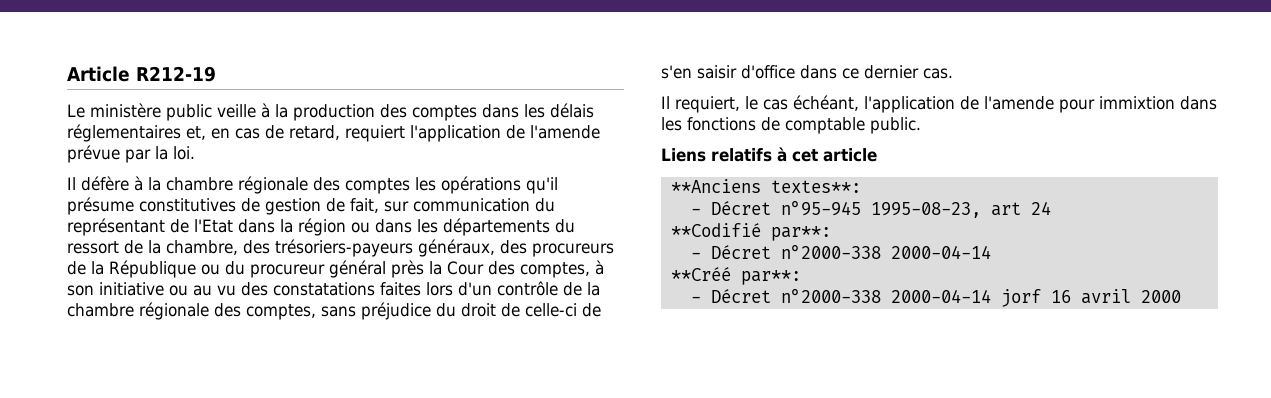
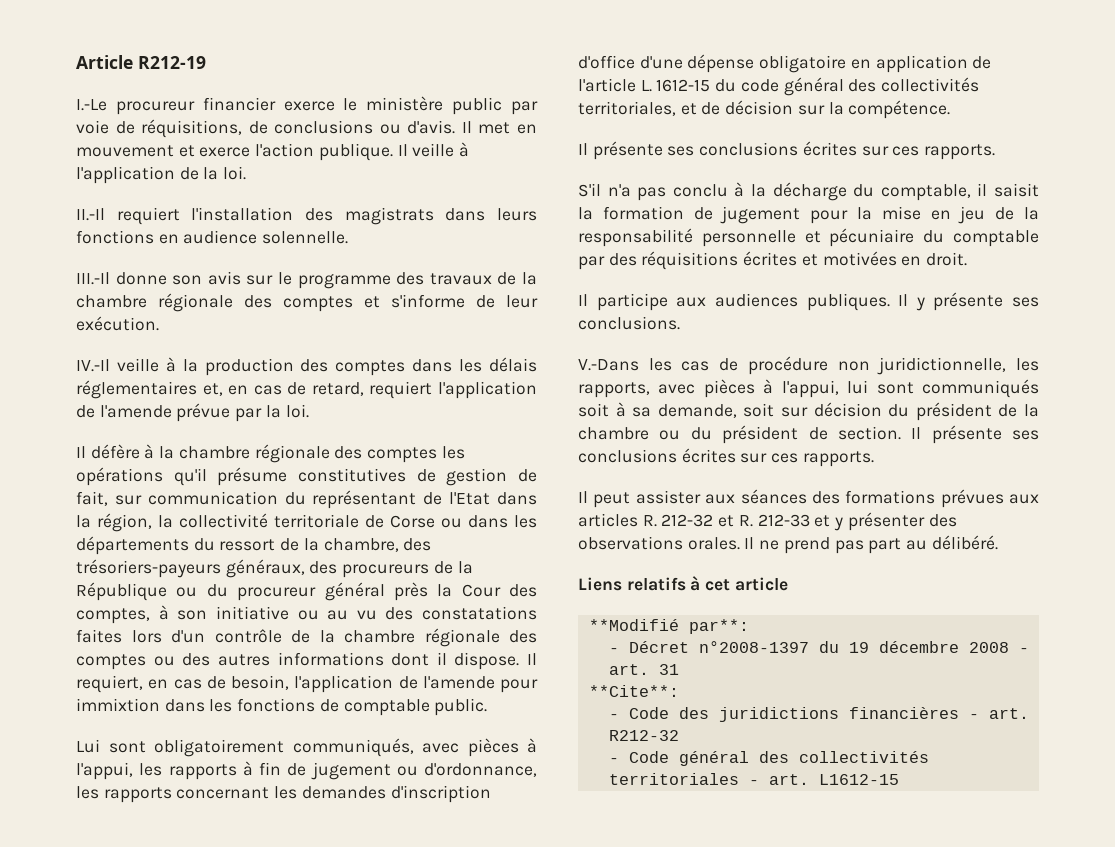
[67,103,212,121] Le ministère public -> [76,96,538,115] [76,119,537,138] [76,142,470,161] [76,166,247,184] [76,207,537,225] [76,230,349,244] [76,271,537,289] [76,293,538,312] [76,316,159,331] [76,359,110,372] I.-Le procureur financier exerce le ministère public par voie de réquisitions, de conclusions ou d'avis. Il met en mouvement et exerce l'action publique. Il veille à l'application de la loi. // II.-Il requiert l'installation des magistrats dans leurs fonctions en audience solennelle. // III.-Il donne son avis sur le programme des travaux de la chambre régionale des comptes et s'informe de leur exécution. // IV.-Il
[298,218,346,236] région -> [97,513,435,532] région, la collectivité territoriale de Corse
[246,302,601,320] [661,65,953,79] [661,95,859,113] comptes, sans préjudice du droit de celle-ci de s'en saisir d'office dans ce dernier cas. // Il requiert, le cas échéant, -> [76,652,537,670] [76,675,289,693] comptes ou des autres informations dont il dispose. Il requiert, en cas de besoin,
(921, 125) none -> [76,738,537,757] [76,761,537,780] [76,785,491,803] [578,54,992,73] [578,77,980,96] [578,100,951,119] [578,141,996,160] [578,182,1039,201] [578,206,1039,224] [578,228,1039,247] [578,251,968,270] [578,292,1039,311] [578,316,680,330] [578,356,1039,375] [578,379,1039,398] [578,402,1039,421] [578,425,1039,444] [578,448,874,467] [578,489,1039,508] [578,512,957,531] [578,535,998,554] // Lui sont obligatoirement communiqués, avec pièces à l'appui, les rapports à fin de jugement ou d'ordonnance, les rapports concernant les demandes d'inscription d'office d'une dépense obligatoire en application de l'article L. 1612-15 du code général des collectivités territoriales, et de décision sur la compétence. // Il présente ses conclusions écrites sur ces rapports. // S'il n'a pas conclu à la décharge du comptable, il saisit la formation de jugement pour la mise en jeu de la responsabilité personnelle et pécuniaire du comptable par des réquisitions écrites et motivées en droit. // Il participe aux audiences publiques. Il y présente ses conclusions. // V.-Dans les cas de procédure non juridictionnelle, les rapports, avec pièces à l'appui, lui sont communiqués soit à sa demande, soit sur décision du président de la chambre ou du président de section. Il présente ses conclusions écrites sur ces rapports. // Il peut assister aux séances des formations prévues aux articles R. 212-32 et R. 212-33 et y présenter des observations orales. Il ne prend pas part au délibéré.
[670,179,861,193] [690,200,1051,218] [670,223,831,241] [690,244,991,259] [670,267,801,285] [690,288,1181,307] **Anciens textes**: // - Décret n°95-945 1995-08-23, art 24 // **Codifié par**: // - Décret n°2000-338 2000-04-14 // **Créé par**: // - Décret n°2000-338 2000-04-14 jorf 16 avril 2000 -> [588,619,749,634] [608,641,1029,653] [608,664,679,675] [588,685,679,697] [608,707,1029,722] [608,730,679,741] [608,751,929,766] [608,773,899,785] **Modifié par**: // - Décret n°2008-1397 du 19 décembre 2008 - art. 31 // **Cite**: // - Code des juridictions financières - art. R212-32 // - Code général des collectivités territoriales - art. L1612-15

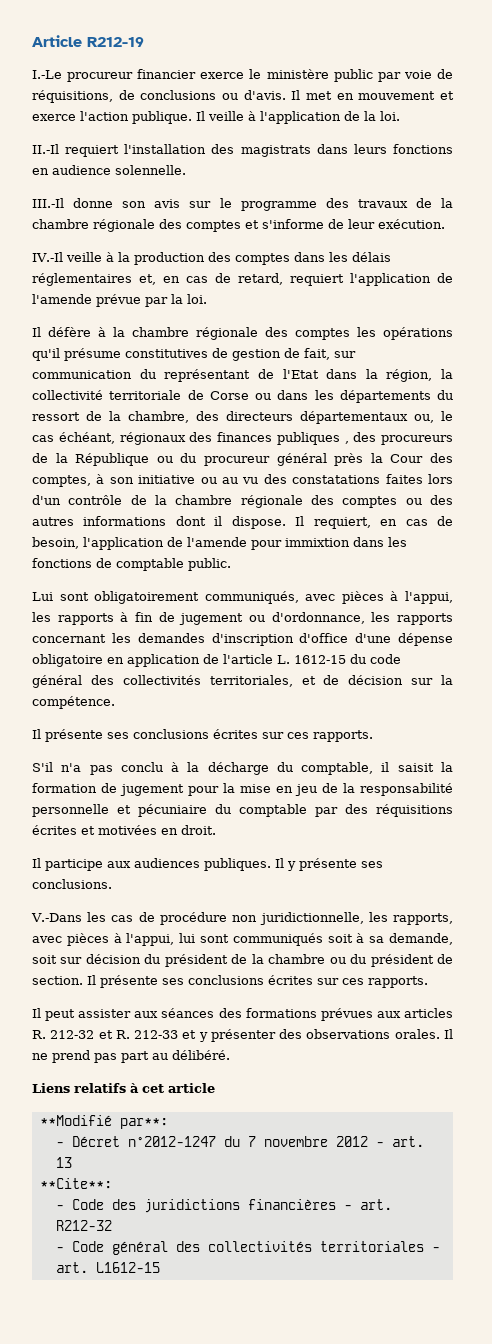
[76,559,305,578] trésoriers-payeurs généraux, -> [226,411,453,424] [32,432,349,445] directeurs départementaux ou, le cas échéant, régionaux des finances publiques ,
[698,641,1029,653] [608,664,679,675] n°2008-1397 du 19 décembre 2008 - art. 31 -> [127,1136,424,1147] [55,1157,72,1168] n°2012-1247 du 7 novembre 2012 - art. 13

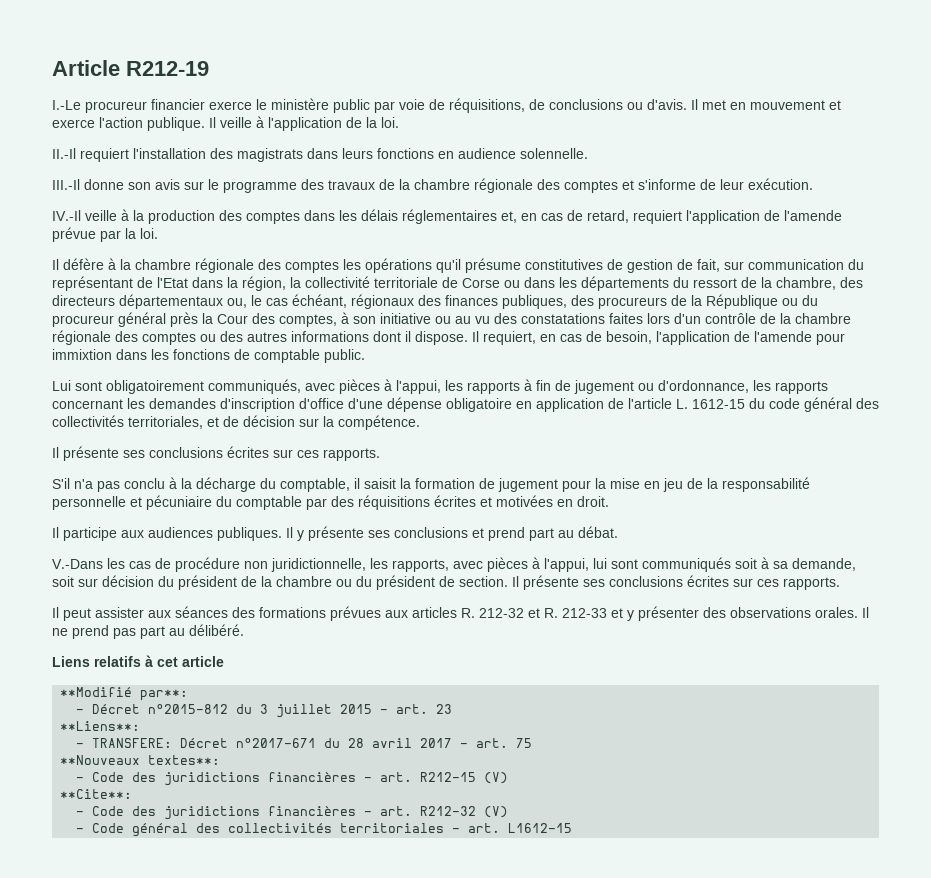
[276,432,349,445] publiques , -> [502,295,567,309] publiques,
[32,879,112,889] conclusions. -> [394,526,618,541] conclusions et prend part au débat.
[127,1136,424,1147] [55,1157,72,1168] n°2012-1247 du 7 novembre 2012 - art. 13 -> [148,704,453,718] [60,721,141,731] [76,738,533,748] [60,755,221,765] [76,772,509,786] n°2015-812 du 3 juillet 2015 - art. 23 // **Liens**: // - TRANSFERE: Décret n°2017-671 du 28 avril 2017 - art. 75 // **Nouveaux textes**: // - Code des juridictions financières - art. R212-15 (V)
(112, 1225) none -> [484,806,509,818] (V)

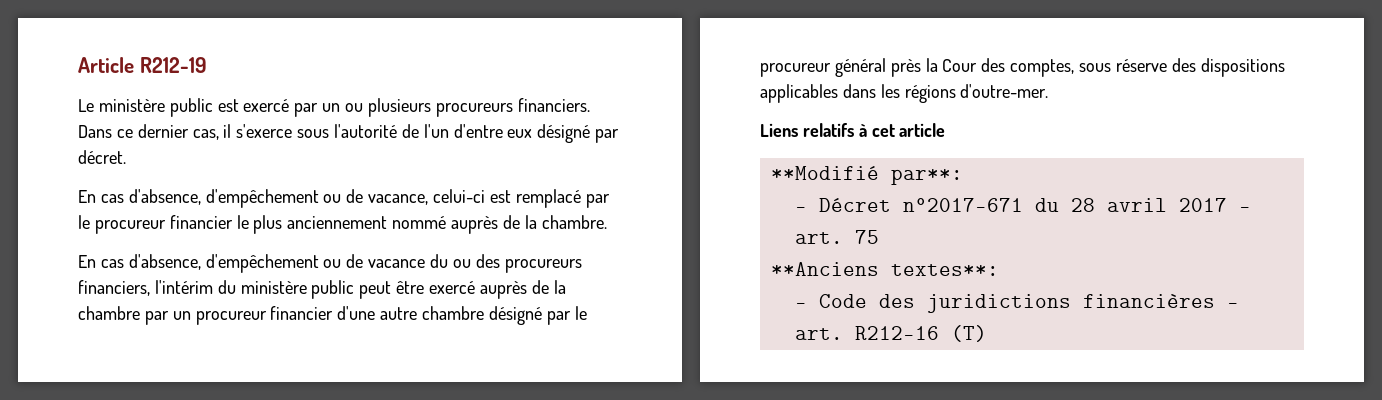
[52,98,841,113] [52,116,399,131] [52,148,588,162] [52,178,813,193] [52,209,842,224] [52,227,158,242] [52,258,864,273] [52,276,863,291] [52,294,818,309] I.-Le procureur financier exerce le ministère public par voie de réquisitions, de conclusions ou d'avis. Il met en mouvement et exerce l'action publique. Il veille à l'application de la loi. // II.-Il requiert l'installation des magistrats dans leurs fonctions en audience solennelle. // III.-Il donne son avis sur le programme des travaux de la chambre régionale des comptes et s'informe de leur exécution. // IV.-Il veille à la production des comptes dans les délais réglementaires et, en cas de retard, requiert l'application de l'amende prévue par la loi. // Il défère à la chambre régionale des comptes les opérations qu'il présume constitutives de gestion de fait, sur communication du représentant de l'Etat dans la région, la collectivité territoriale de Corse ou dans les départements du ressort de la chambre, des directeurs départementaux ou, le cas échéant, régionaux des finances publiques, des procureurs de la République ou du -> [78,98,590,117] [78,124,620,143] [78,150,126,164] [78,189,610,208] [78,215,607,234] [78,254,582,273] [78,280,566,299] [78,306,587,325] Le ministère public est exercé par un ou plusieurs procureurs financiers. Dans ce dernier cas, il s'exerce sous l'autorité de l'un d'entre eux désigné par décret. // En cas d'absence, d'empêchement ou de vacance, celui-ci est remplacé par le procureur financier le plus anciennement nommé auprès de la chambre. // En cas d'absence, d'empêchement ou de vacance du ou des procureurs financiers, l'intérim du ministère public peut être exercé auprès de la chambre par un procureur financier d'une autre chambre désigné par le
[341,312,851,324] [52,330,845,345] [52,349,365,363] [52,379,828,394] [52,397,879,412] [52,415,420,430] [52,446,380,461] [52,477,810,492] [52,495,609,510] [52,526,618,541] [52,557,856,572] [52,575,840,590] [52,606,869,621] [52,624,244,639] à son initiative ou au vu des constatations faites lors d'un contrôle de la chambre régionale des comptes ou des autres informations dont il dispose. Il requiert, en cas de besoin, l'application de l'amende pour immixtion dans les fonctions de comptable public. // Lui sont obligatoirement communiqués, avec pièces à l'appui, les rapports à fin de jugement ou d'ordonnance, les rapports concernant les demandes d'inscription d'office d'une dépense obligatoire en application de l'article L. 1612-15 du code général des collectivités territoriales, et de décision sur la compétence. // Il présente ses conclusions écrites sur ces rapports. // S'il n'a pas conclu à la décharge du comptable, il saisit la formation de jugement pour la mise en jeu de la responsabilité personnelle et pécuniaire du comptable par des réquisitions écrites et motivées en droit. // Il participe aux audiences publiques. Il y présente ses conclusions et prend part au débat. // V.-Dans les cas de procédure non juridictionnelle, les rapports, avec pièces à l'appui, lui sont communiqués soit à sa demande, soit sur décision du président de la chambre ou du président de section. Il présente ses conclusions écrites sur ces rapports. // Il peut assister aux séances des formations prévues aux articles R. 212-32 et R. 212-33 et y présenter des observations orales. Il ne prend pas part au délibéré. -> [1079,58,1285,77] [760,84,1049,103] sous réserve des dispositions applicables dans les régions d'outre-mer.
[148,704,453,718] [60,721,141,731] [76,738,229,748] n°2015-812 du 3 juillet 2015 - art. 23 // **Liens**: // - TRANSFERE: Décret -> (891, 205) none
[60,755,141,765] **Nouveaux -> [770,262,879,276] **Anciens
[420,772,509,784] [60,789,133,799] [76,806,509,820] [76,823,573,837] R212-15 (V) // **Cite**: // - Code des juridictions financières - art. R212-32 (V) // - Code général des collectivités territoriales - art. L1612-15 -> [854,325,987,342] R212-16 (T)

